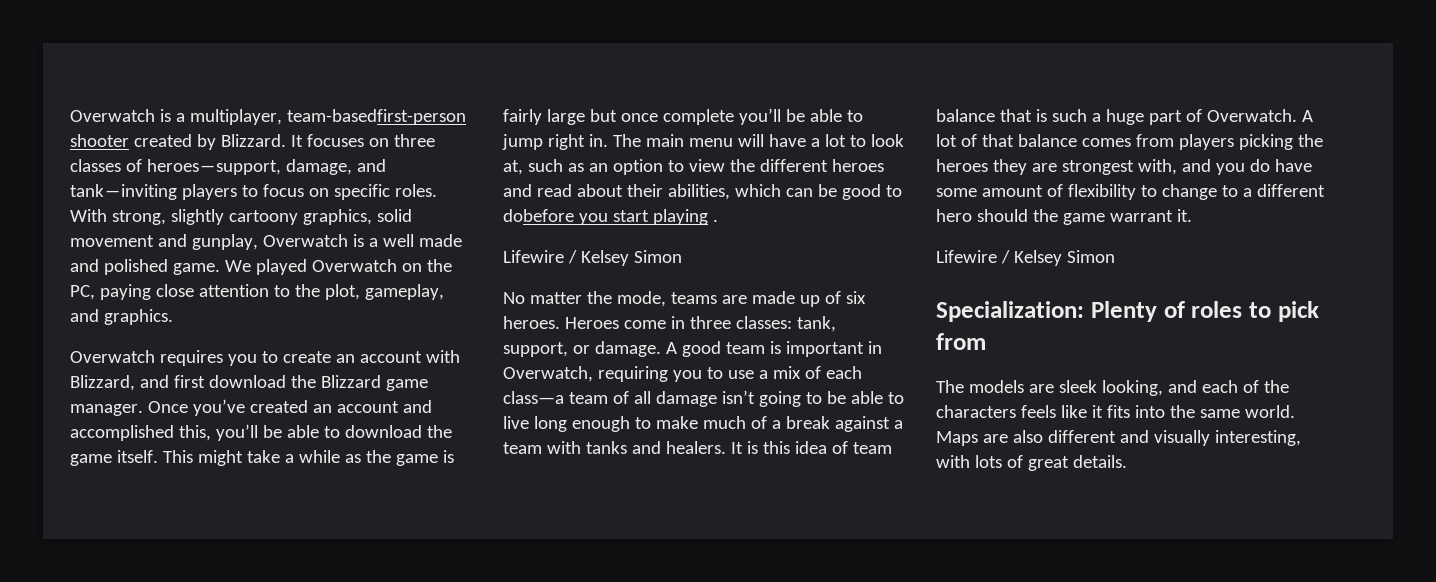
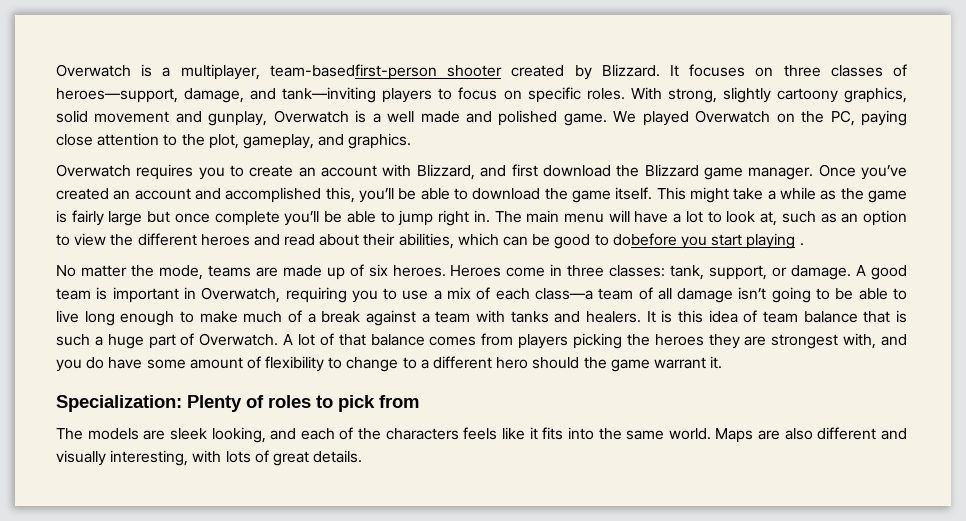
[503,250,682,266] // Lifewire / Kelsey Simon -> (804, 244) none
[936,250,1115,266] // Lifewire / Kelsey Simon -> (723, 362) none

